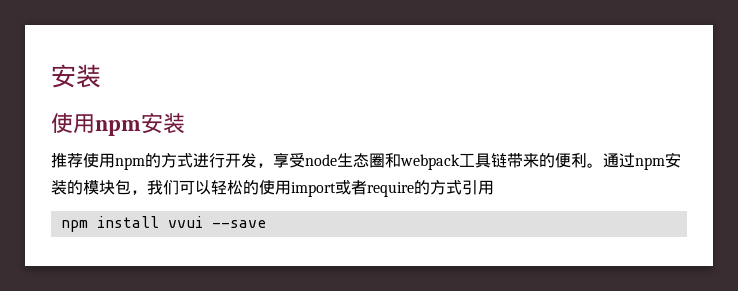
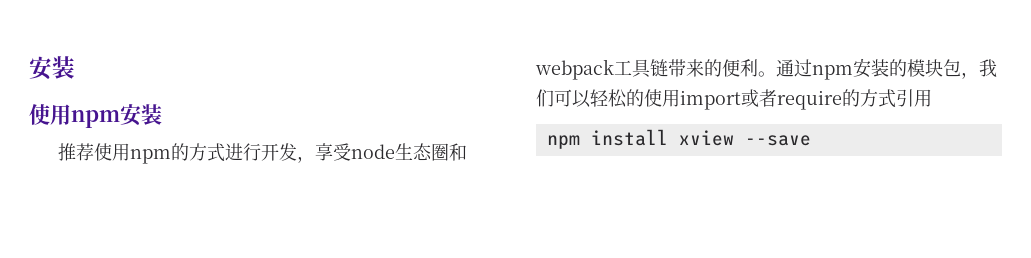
[167,216,203,228] vvui -> [678,130,734,146] xview

